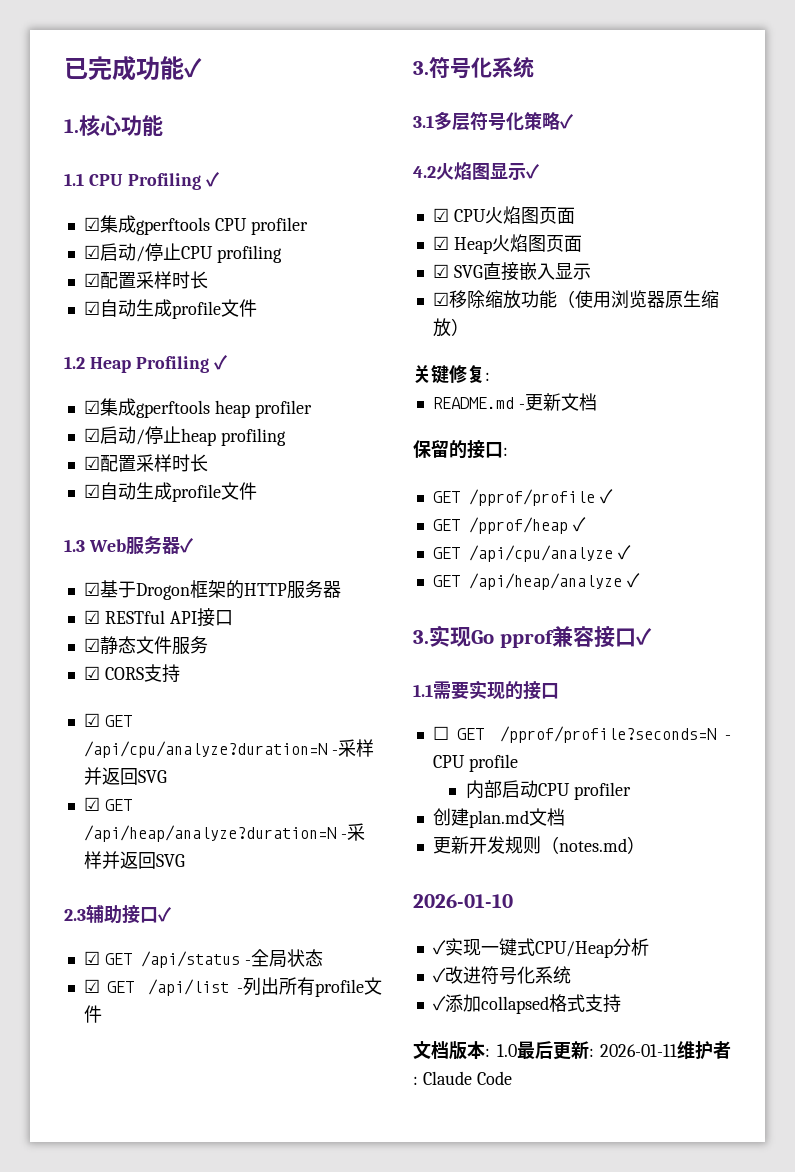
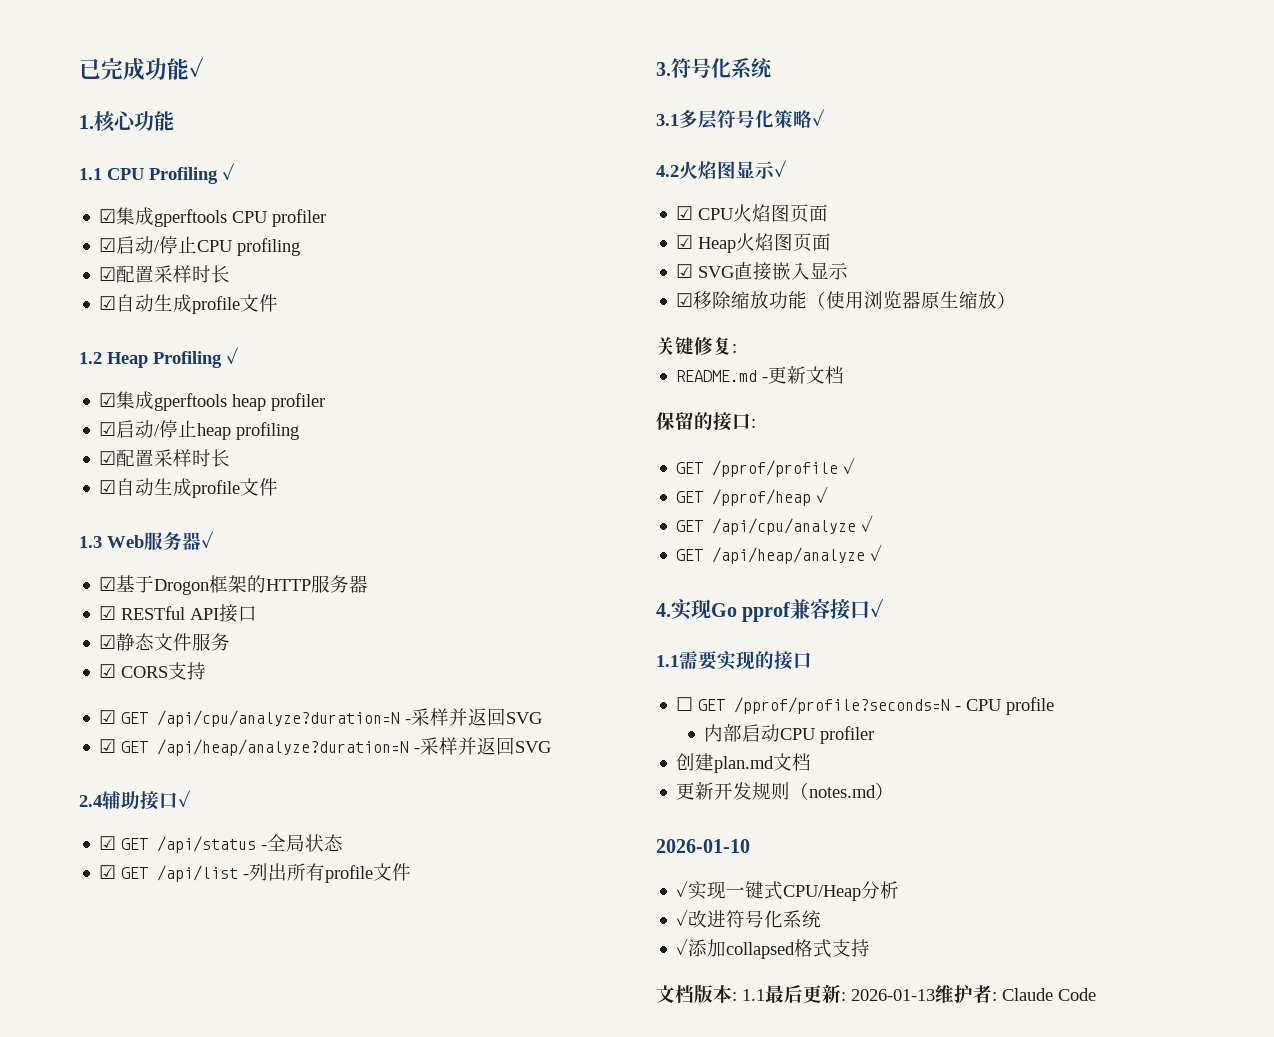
[64,909,86,921] 2.3 -> [79,795,102,807] 2.4
[413,630,429,644] 3. -> [656,603,671,617] 4.
[496,1044,517,1057] 1.0 -> [742,989,765,1001] 1.1
[600,1044,677,1057] 2026-01-11 -> [851,989,935,1001] 2026-01-13

